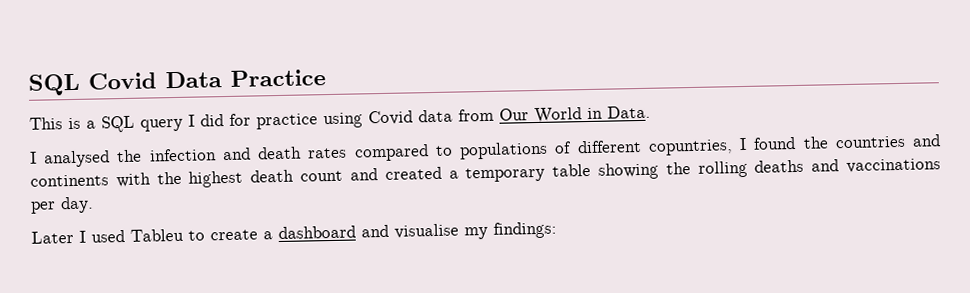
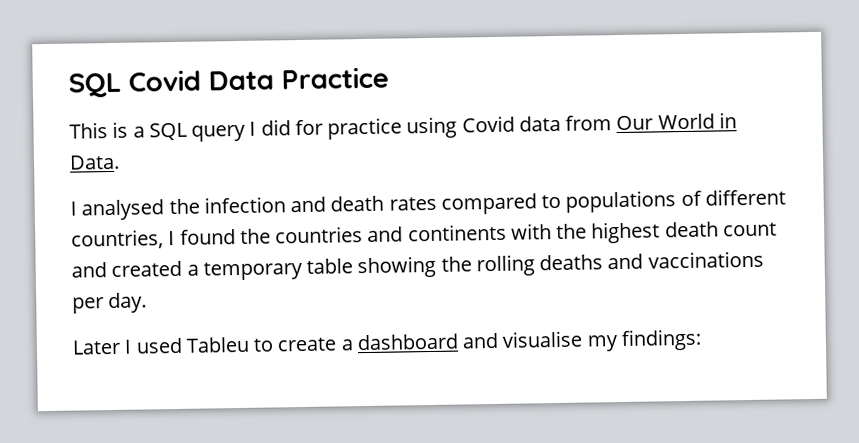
[647,139,733,156] copuntries, -> [71,229,164,250] countries,

